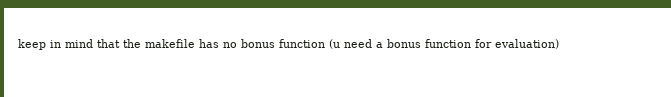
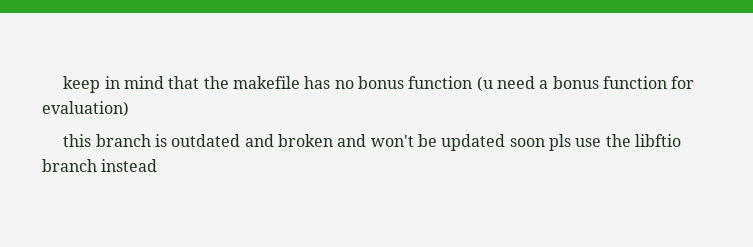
(559, 44) none -> [63,134,681,151] [42,159,158,172] // this branch is outdated and broken and won't be updated soon pls use the libftio branch instead

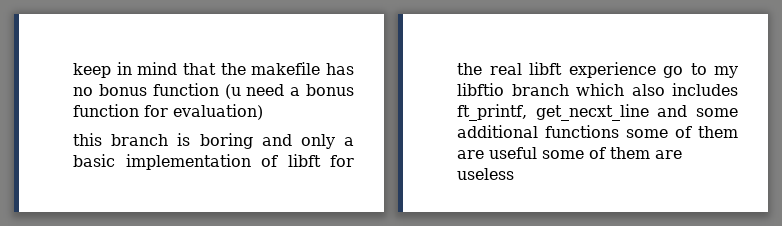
[171,134,681,151] [42,159,158,172] outdated and broken and won't be updated soon pls use the libftio branch instead -> [199,133,354,149] [73,154,354,170] [457,62,738,78] [457,83,738,96] [457,104,738,121] [457,125,738,138] [457,147,682,159] [457,168,514,180] boring and only a basic implementation of libft for the real libft experience go to my libftio branch which also includes ft_printf, get_necxt_line and some additional functions some of them are useful some of them are useless

